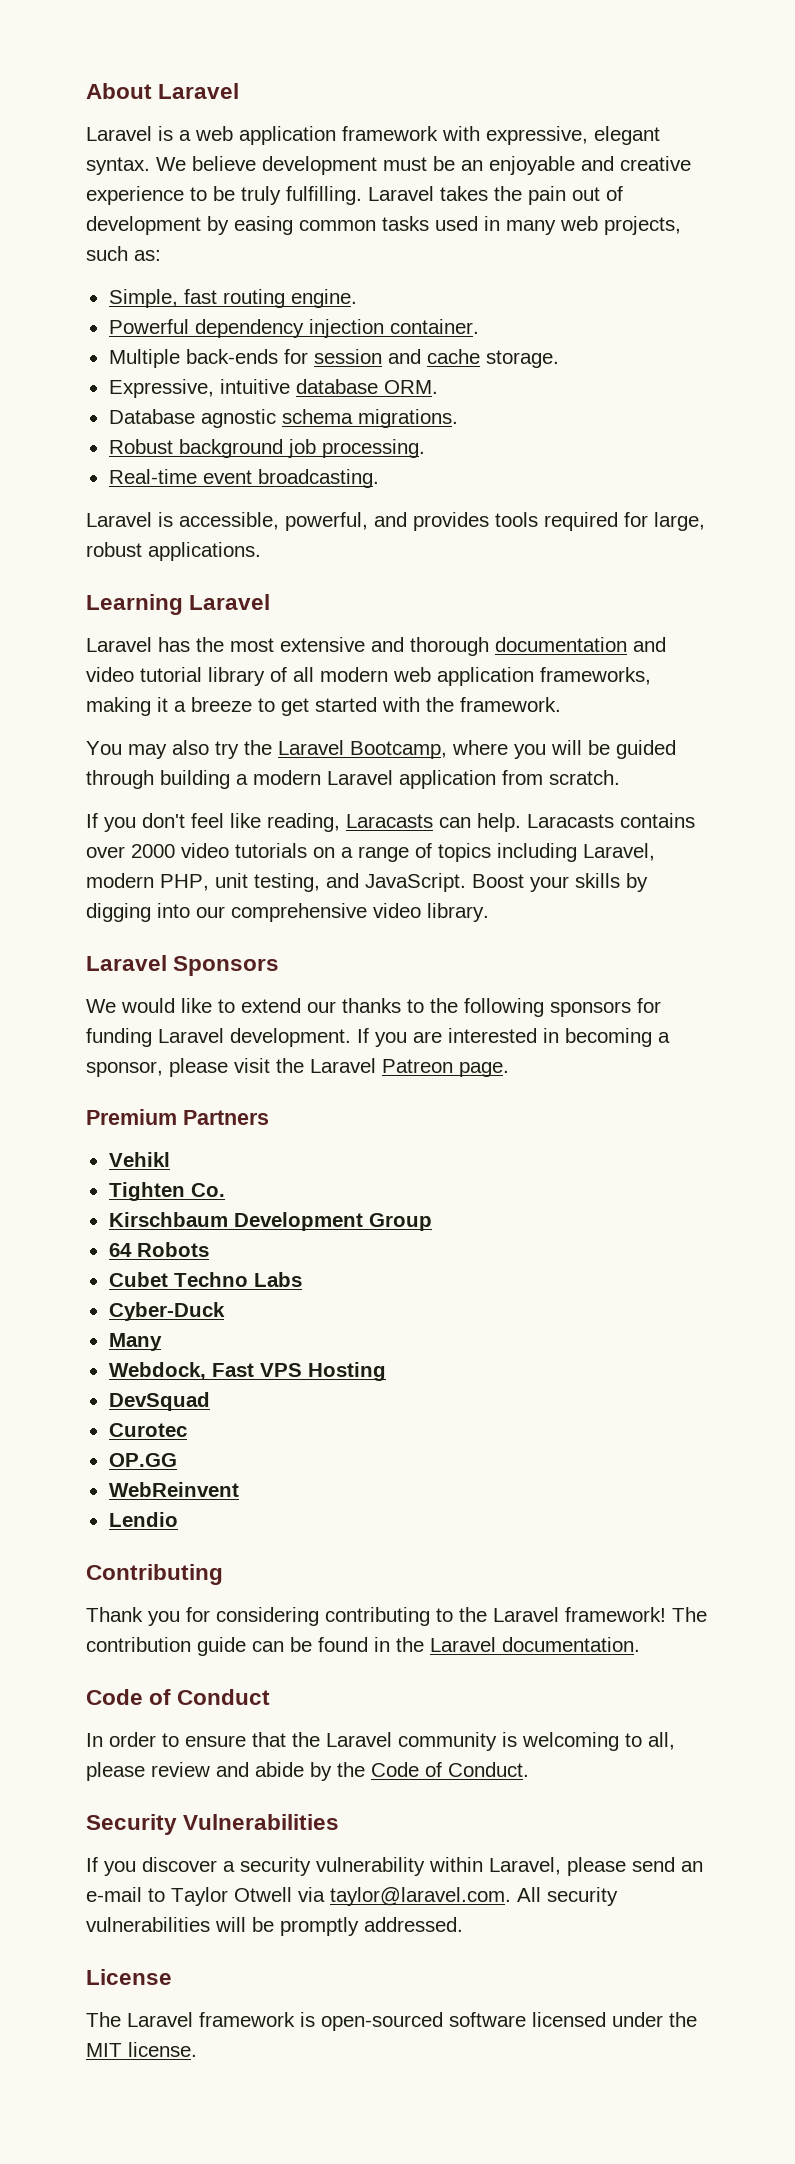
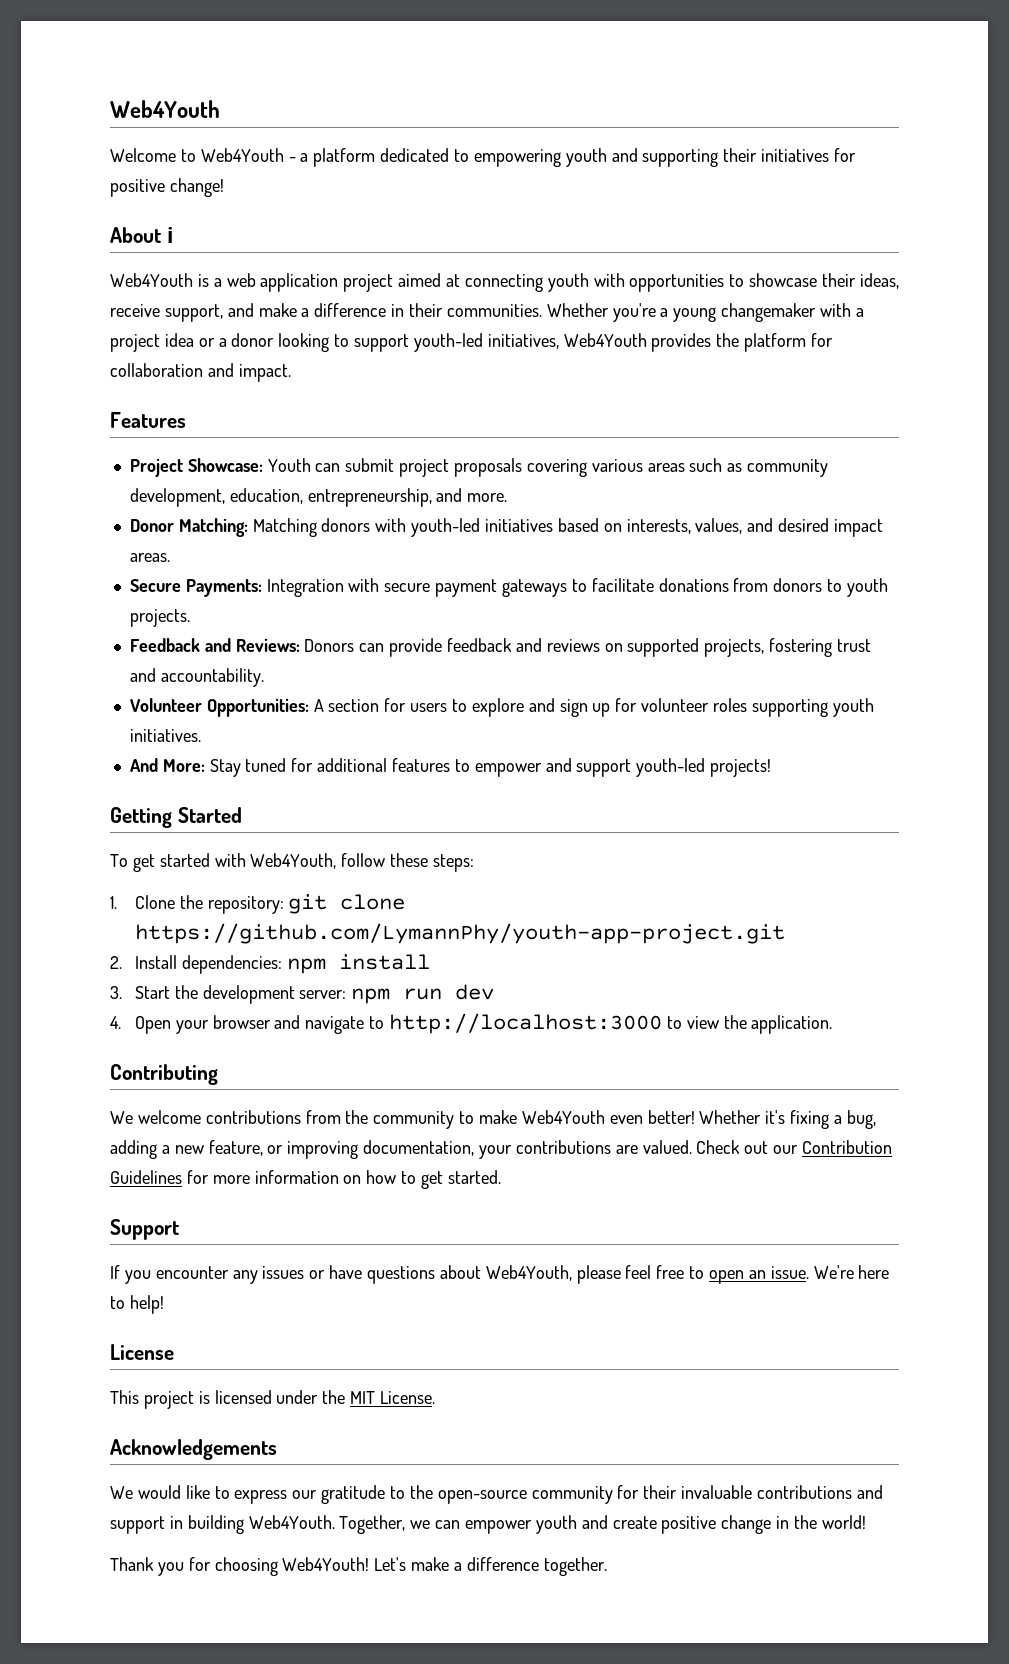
[86,83,240,99] [86,126,660,145] [86,156,691,175] [86,186,623,205] [86,216,681,235] [86,246,161,261] [108,289,357,308] [108,319,479,338] [108,349,559,368] [108,379,438,398] [108,409,458,428] [108,439,425,458] [108,469,379,488] [86,512,705,531] [86,542,261,561] [86,594,271,615] [86,637,666,656] [86,667,651,686] [86,697,561,716] [86,740,676,759] [86,770,620,789] [86,813,695,832] [86,843,655,862] [86,873,648,892] [86,903,489,922] [86,955,280,976] [86,998,661,1017] [86,1028,670,1047] [86,1058,509,1077] [86,1109,269,1125] [108,1152,170,1167] [108,1182,225,1201] [108,1212,432,1231] [108,1242,209,1257] [108,1272,302,1287] [108,1302,225,1321] [108,1333,162,1351] [108,1362,386,1381] [108,1392,210,1411] [108,1423,187,1437] [108,1453,177,1467] [108,1482,239,1497] [108,1512,178,1527] [86,1564,223,1585] [86,1607,707,1626] [86,1637,640,1656] [86,1689,271,1705] [86,1732,675,1751] [86,1762,529,1781] [86,1814,340,1835] [86,1857,703,1876] [86,1887,618,1906] [86,1917,463,1936] [86,1969,172,1985] [86,2012,697,2031] [86,2042,197,2057] About Laravel // Laravel is a web application framework with expressive, elegant syntax. We believe development must be an enjoyable and creative experience to be truly fulfilling. Laravel takes the pain out of development by easing common tasks used in many web projects, such as: // Simple, fast routing engine. // Powerful dependency injection container. // Multiple back-ends for session and cache storage. // Expressive, intuitive database ORM. // Database agnostic schema migrations. // Robust background job processing. // Real-time event broadcasting. // Laravel is accessible, powerful, and provides tools required for large, robust applications. // Learning Laravel // Laravel has the most extensive and thorough documentation and video tutorial library of all modern web application frameworks, making it a breeze to get started with the framework. // You may also try the Laravel Bootcamp, where you will be guided through building a modern Laravel application from scratch. // If you don't feel like reading, Laracasts can help. Laracasts contains over 2000 video tutorials on a range of topics including Laravel, modern PHP, unit testing, and JavaScript. Boost your skills by digging into our comprehensive video library. // Laravel Sponsors // We would like to extend our thanks to the following sponsors for funding Laravel development. If you are interested in becoming a sponsor, please visit the Laravel Patreon page. // Premium Partners // Vehikl // Tighten Co. // Kirschbaum Development Group // 64 Robots // Cubet Techno Labs // Cyber-Duck // Many // Webdock, Fast VPS Hosting // DevSquad // Curotec // OP.GG // WebReinvent // Lendio // Contributing // Thank you for considering contributing to the Laravel framework! The contribution guide can be found in the Laravel documentation. // Code of Conduct // In order to ensure that the Laravel community is welcoming to all, please review and abide by the Code of Conduct. // Security Vulnerabilities // If you discover a security vulnerability within Laravel, please send an e-mail to Taylor Otwell via taylor@laravel.com. All security vulnerabilities will be promptly addressed. // License // The Laravel framework is open-sourced software licensed under the MIT license. -> [110,100,220,118] [110,148,857,167] [110,178,224,197] [110,227,173,243] [110,273,899,292] [110,303,864,322] [110,333,834,352] [110,363,291,382] [110,412,186,428] [129,458,829,477] [129,488,508,507] [129,518,883,537] [129,553,170,562] [129,578,888,597] [129,609,190,627] [129,638,871,657] [129,668,264,687] [129,698,874,717] [129,729,201,742] [129,758,772,777] [110,807,242,828] [110,853,474,872] [110,894,406,914] [134,923,785,944] [110,954,430,974] [110,984,495,1004] [110,1013,833,1034] [110,1064,218,1085] [110,1110,876,1129] [110,1140,893,1159] [110,1170,501,1189] [110,1219,179,1240] [110,1265,890,1284] [110,1295,164,1314] [110,1344,174,1360] [110,1390,436,1409] [110,1439,277,1460] [110,1485,883,1504] [110,1515,866,1534] [110,1557,607,1576] Web4Youth // Welcome to Web4Youth - a platform dedicated to empowering youth and supporting their initiatives for positive change! // About ℹ // Web4Youth is a web application project aimed at connecting youth with opportunities to showcase their ideas, receive support, and make a difference in their communities. Whether you're a young changemaker with a project idea or a donor looking to support youth-led initiatives, Web4Youth provides the platform for collaboration and impact. // Features // Project Showcase: Youth can submit project proposals covering various areas such as community development, education, entrepreneurship, and more. // Donor Matching: Matching donors with youth-led initiatives based on interests, values, and desired impact areas. // Secure Payments: Integration with secure payment gateways to facilitate donations from donors to youth projects. // Feedback and Reviews: Donors can provide feedback and reviews on supported projects, fostering trust and accountability. // Volunteer Opportunities: A section for users to explore and sign up for volunteer roles supporting youth initiatives. // And More: Stay tuned for additional features to empower and support youth-led projects! // Getting Started // To get started with Web4Youth, follow these steps: // 1. Clone the repository: git clone https://github.com/LymannPhy/youth-app-project.git // 2. Install dependencies: npm install // 3. Start the development server: npm run dev // 4. Open your browser and navigate to http://localhost:3000 to view the application. // Contributing // We welcome contributions from the community to make Web4Youth even better! Whether it's fixing a bug, adding a new feature, or improving documentation, your contributions are valued. Check out our Contribution Guidelines for more information on how to get started. // Support // If you encounter any issues or have questions about Web4Youth, please feel free to open an issue. We're here to help! // License // This project is licensed under the MIT License. // Acknowledgements // We would like to express our gratitude to the open-source community for their invaluable contributions and support in building Web4Youth. Together, we can empower youth and create positive change in the world! // Thank you for choosing Web4Youth! Let's make a difference together.

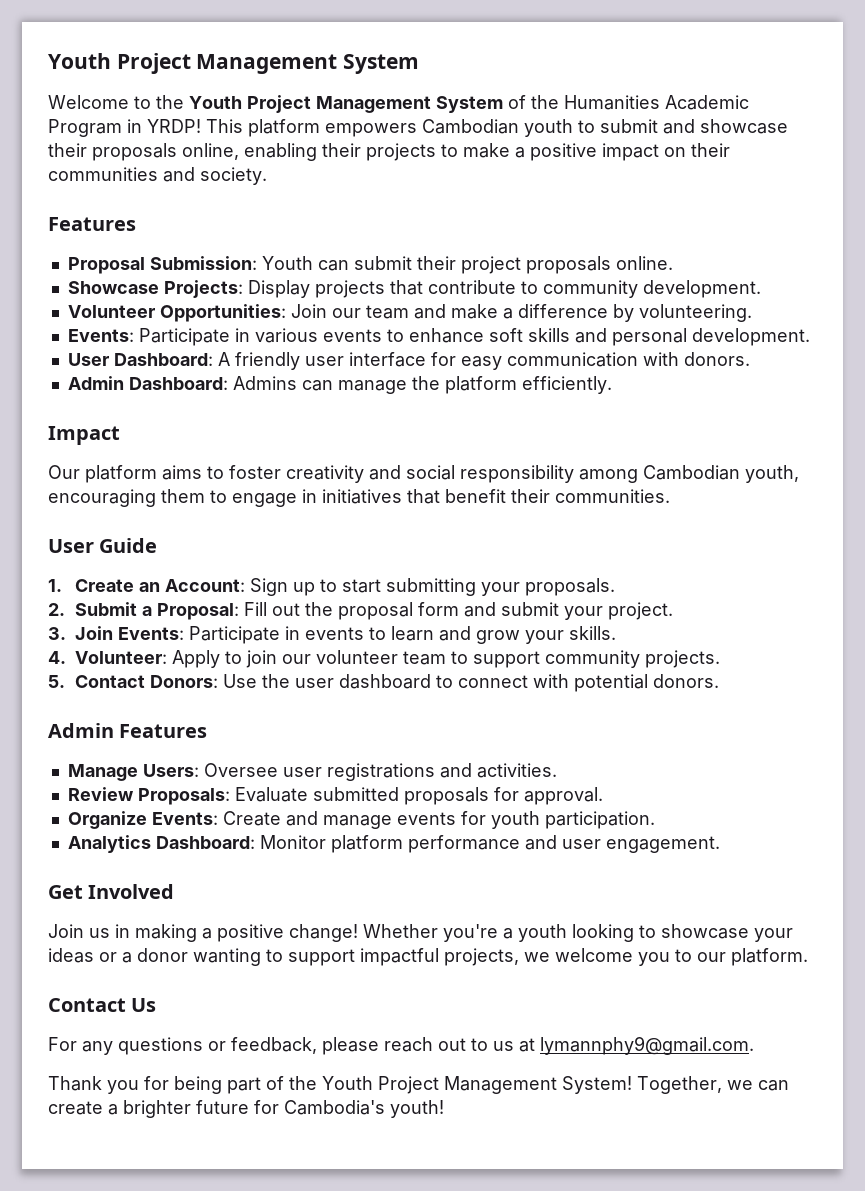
[110,100,220,118] [110,148,857,167] [110,178,224,197] [110,227,173,243] [110,273,899,292] [110,303,864,322] [110,333,194,352] Web4Youth // Welcome to Web4Youth - a platform dedicated to empowering youth and supporting their initiatives for positive change! // About ℹ // Web4Youth is a web application project aimed at connecting youth with opportunities to showcase their ideas, receive support, and make a difference in their communities. Whether you're a young changemaker with a project idea -> [48,53,420,74] [48,95,749,113] [48,119,788,137] [48,143,730,161] [48,167,267,185] [48,217,136,231] [67,256,673,274] [67,280,761,298] [67,304,752,322] [67,328,810,346] [67,352,750,370] [67,376,612,394] [48,426,120,445] [48,465,799,483] [48,489,670,507] [48,538,158,553] [48,578,615,596] [48,602,673,620] [48,626,616,644] [48,650,720,668] [48,674,719,692] [48,723,208,738] [67,763,557,781] [67,787,603,805] [67,811,655,829] [67,835,720,853] [48,884,175,899] [48,924,793,942] [48,948,94,963] Youth Project Management System // Welcome to the Youth Project Management System of the Humanities Academic Program in YRDP! This platform empowers Cambodian youth to submit and showcase their proposals online, enabling their projects to make a positive impact on their communities and society. // Features // Proposal Submission: Youth can submit their project proposals online. // Showcase Projects: Display projects that contribute to community development. // Volunteer Opportunities: Join our team and make a difference by volunteering. // Events: Participate in various events to enhance soft skills and personal development. // User Dashboard: A friendly user interface for easy communication with donors. // Admin Dashboard: Admins can manage the platform efficiently. // Impact // Our platform aims to foster creativity and social responsibility among Cambodian youth, encouraging them to engage in initiatives that benefit their communities. // User Guide // 1. Create an Account: Sign up to start submitting your proposals. // 2. Submit a Proposal: Fill out the proposal form and submit your project. // 3. Join Events: Participate in events to learn and grow your skills. // 4. Volunteer: Apply to join our volunteer team to support community projects. // 5. Contact Donors: Use the user dashboard to connect with potential donors. // Admin Features // Manage Users: Oversee user registrations and activities. // Review Proposals: Evaluate submitted proposals for approval. // Organize Events: Create and manage events for youth participation. // Analytics Dashboard: Monitor platform performance and user engagement. // Get Involved // Join us in making a positive change! Whether you're a youth looking to showcase your ideas
[278,333,834,352] [110,363,291,382] [110,412,186,428] [129,458,829,477] [129,488,508,507] [129,518,883,537] [129,553,170,562] [129,578,888,597] [129,609,190,627] [129,638,871,657] [129,668,264,687] [129,698,874,717] [129,729,201,742] [129,758,772,777] [110,807,242,828] [110,853,474,872] [110,894,406,914] [134,923,785,944] [110,954,430,974] [110,984,495,1004] [110,1013,833,1034] [110,1064,218,1085] [110,1110,876,1129] [110,1140,893,1159] [110,1170,501,1189] [110,1219,179,1240] [110,1265,890,1284] [110,1295,164,1314] [110,1344,174,1360] [110,1390,436,1409] [110,1439,277,1460] [110,1485,883,1504] [110,1515,866,1534] [110,1557,607,1576] looking to support youth-led initiatives, Web4Youth provides the platform for collaboration and impact. // Features // Project Showcase: Youth can submit project proposals covering various areas such as community development, education, entrepreneurship, and more. // Donor Matching: Matching donors with youth-led initiatives based on interests, values, and desired impact areas. // Secure Payments: Integration with secure payment gateways to facilitate donations from donors to youth projects. // Feedback and Reviews: Donors can provide feedback and reviews on supported projects, fostering trust and accountability. // Volunteer Opportunities: A section for users to explore and sign up for volunteer roles supporting youth initiatives. // And More: Stay tuned for additional features to empower and support youth-led projects! // Getting Started // To get started with Web4Youth, follow these steps: // 1. Clone the repository: git clone https://github.com/LymannPhy/youth-app-project.git // 2. Install dependencies: npm install // 3. Start the development server: npm run dev // 4. Open your browser and navigate to http://localhost:3000 to view the application. // Contributing // We welcome contributions from the community to make Web4Youth even better! Whether it's fixing a bug, adding a new feature, or improving documentation, your contributions are valued. Check out our Contribution Guidelines for more information on how to get started. // Support // If you encounter any issues or have questions about Web4Youth, please feel free to open an issue. We're here to help! // License // This project is licensed under the MIT License. // Acknowledgements // We would like to express our gratitude to the open-source community for their invaluable contributions and support in building Web4Youth. Together, we can empower youth and create positive change in the world! // Thank you for choosing Web4Youth! Let's make a difference together. -> [193,948,808,966] [48,998,157,1012] [48,1036,754,1055] [48,1076,789,1094] [48,1100,444,1118] wanting to support impactful projects, we welcome you to our platform. // Contact Us // For any questions or feedback, please reach out to us at lymannphy9@gmail.com. // Thank you for being part of the Youth Project Management System! Together, we can create a brighter future for Cambodia's youth!

